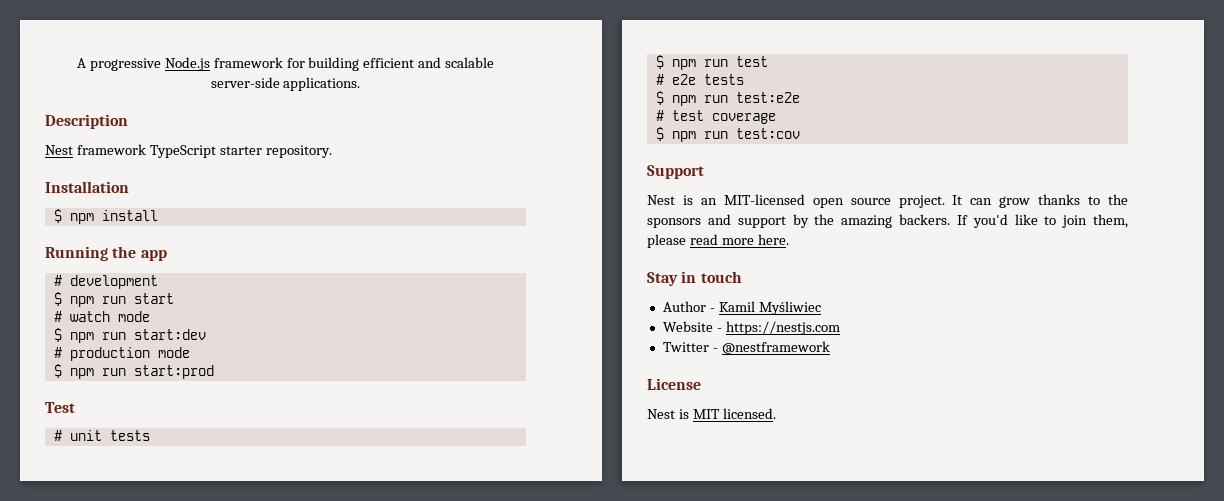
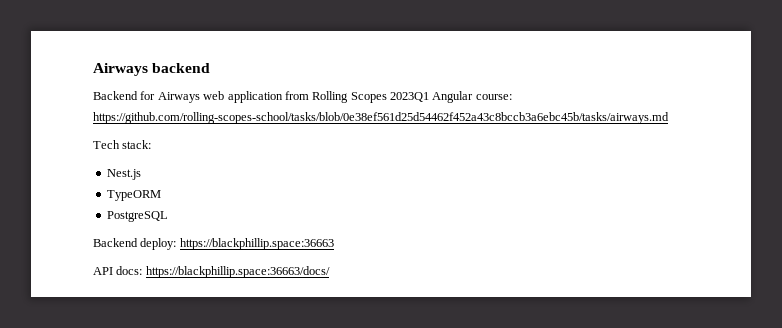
[76,57,495,71] [210,77,361,91] [45,114,128,129] [45,144,332,158] [45,181,129,193] [53,209,158,224] [45,246,167,261] [53,275,158,289] [53,292,174,307] [53,311,150,322] [53,328,206,343] [53,347,190,361] [53,364,214,379] [45,402,75,413] [53,430,150,441] [655,55,768,70] [655,74,744,85] [655,91,800,106] [655,110,776,124] [655,127,800,142] [647,165,704,179] [647,194,1128,208] [647,214,1128,228] [647,234,789,248] [647,271,742,286] [662,301,821,315] [662,321,840,335] [662,341,830,354] [647,378,701,390] [647,408,776,419] A progressive Node.js framework for building efficient and scalable server-side applications. // Description // Nest framework TypeScript starter repository. // Installation // $ npm install // Running the app // # development // $ npm run start // # watch mode // $ npm run start:dev // # production mode // $ npm run start:prod // Test // # unit tests // $ npm run test // # e2e tests // $ npm run test:e2e // # test coverage // $ npm run test:cov // Support // Nest is an MIT-licensed open source project. It can grow thanks to the sponsors and support by the amazing backers. If you'd like to join them, please read more here. // Stay in touch // Author - Kamil Myśliwiec // Website - https://nestjs.com // Twitter - @nestframework // License // Nest is MIT licensed. -> [93,63,211,76] [93,91,512,103] [93,112,669,124] [93,140,152,149] [106,169,141,180] [106,190,161,201] [106,211,168,222] [93,238,334,250] [93,266,330,278] Airways backend // Backend for Airways web application from Rolling Scopes 2023Q1 Angular course: https://github.com/rolling-scopes-school/tasks/blob/0e38ef561d25d54462f452a43c8bccb3a6ebc45b/tasks/airways.md // Tech stack: // Nest.js // TypeORM // PostgreSQL // Backend deploy: https://blackphillip.space:36663 // API docs: https://blackphillip.space:36663/docs/

